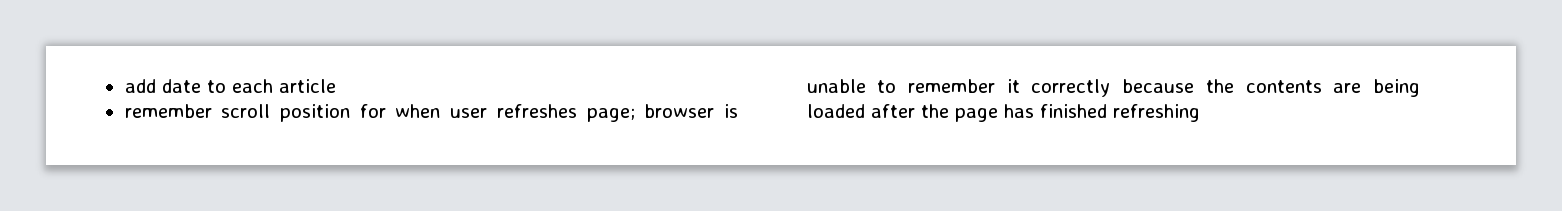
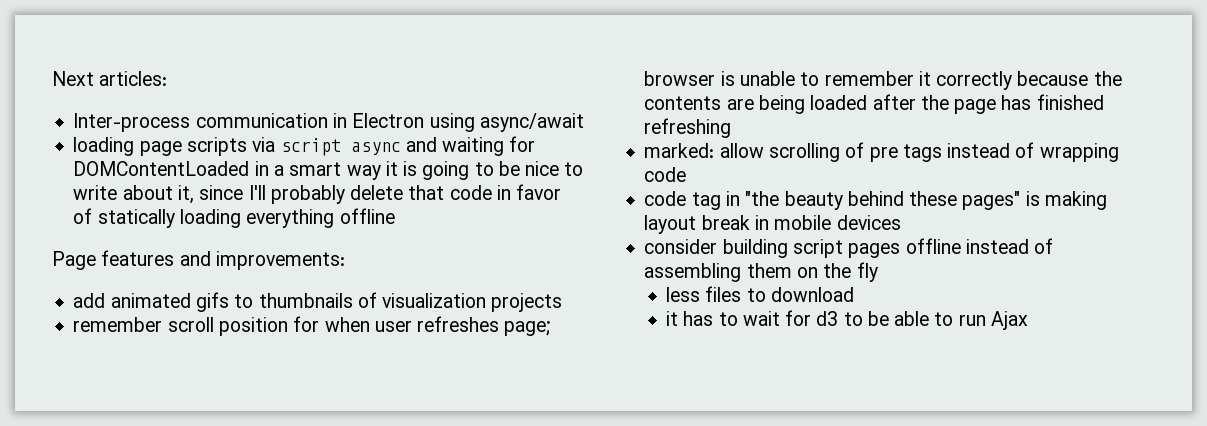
[124,79,336,93] add date to each article -> [52,71,168,86] [73,113,584,132] [73,136,536,156] [73,161,584,180] [73,184,562,204] [73,208,395,228] [52,250,345,270] [73,292,563,312] Next articles: // Inter-process communication in Electron using async/await // loading page scripts via script async and waiting for DOMContentLoaded in a smart way it is going to be nice to write about it, since I'll probably delete that code in favor of statically loading everything offline // Page features and improvements: // add animated gifs to thumbnails of visualization projects
(1200, 113) none -> [644,142,1119,162] [644,167,687,182] [644,191,1107,210] [644,215,901,234] [644,238,1054,258] [644,262,878,282] [666,286,854,302] [666,310,1029,330] // marked: allow scrolling of pre tags instead of wrapping code // code tag in "the beauty behind these pages" is making layout break in mobile devices // consider building script pages offline instead of assembling them on the fly // less files to download // it has to wait for d3 to be able to run Ajax

